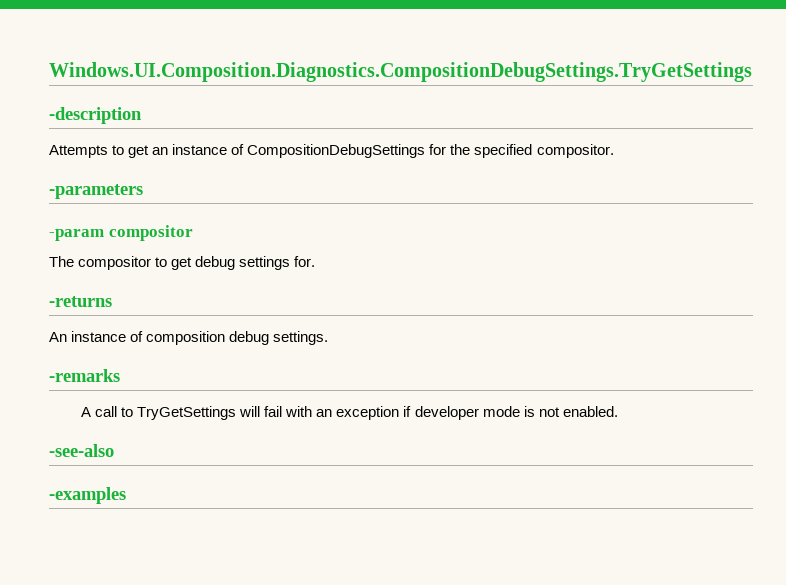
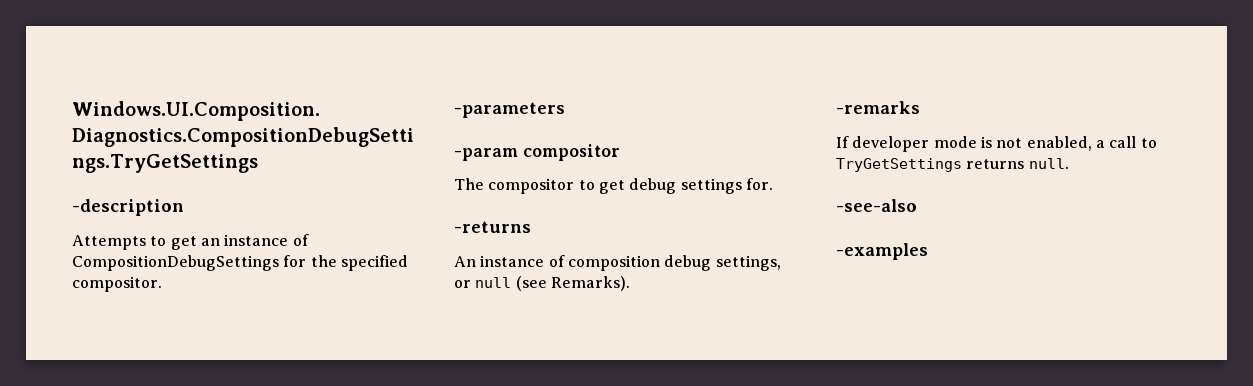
[273,331,329,345] [49,369,120,382] [81,406,618,420] settings. // -remarks // A call to TryGetSettings will fail with an exception if developer mode is not enabled. -> [715,255,781,271] [454,276,630,291] [836,101,920,114] [836,136,1157,152] [836,158,1069,172] settings, or null (see Remarks). // -remarks // If developer mode is not enabled, a call to TryGetSettings returns null.

